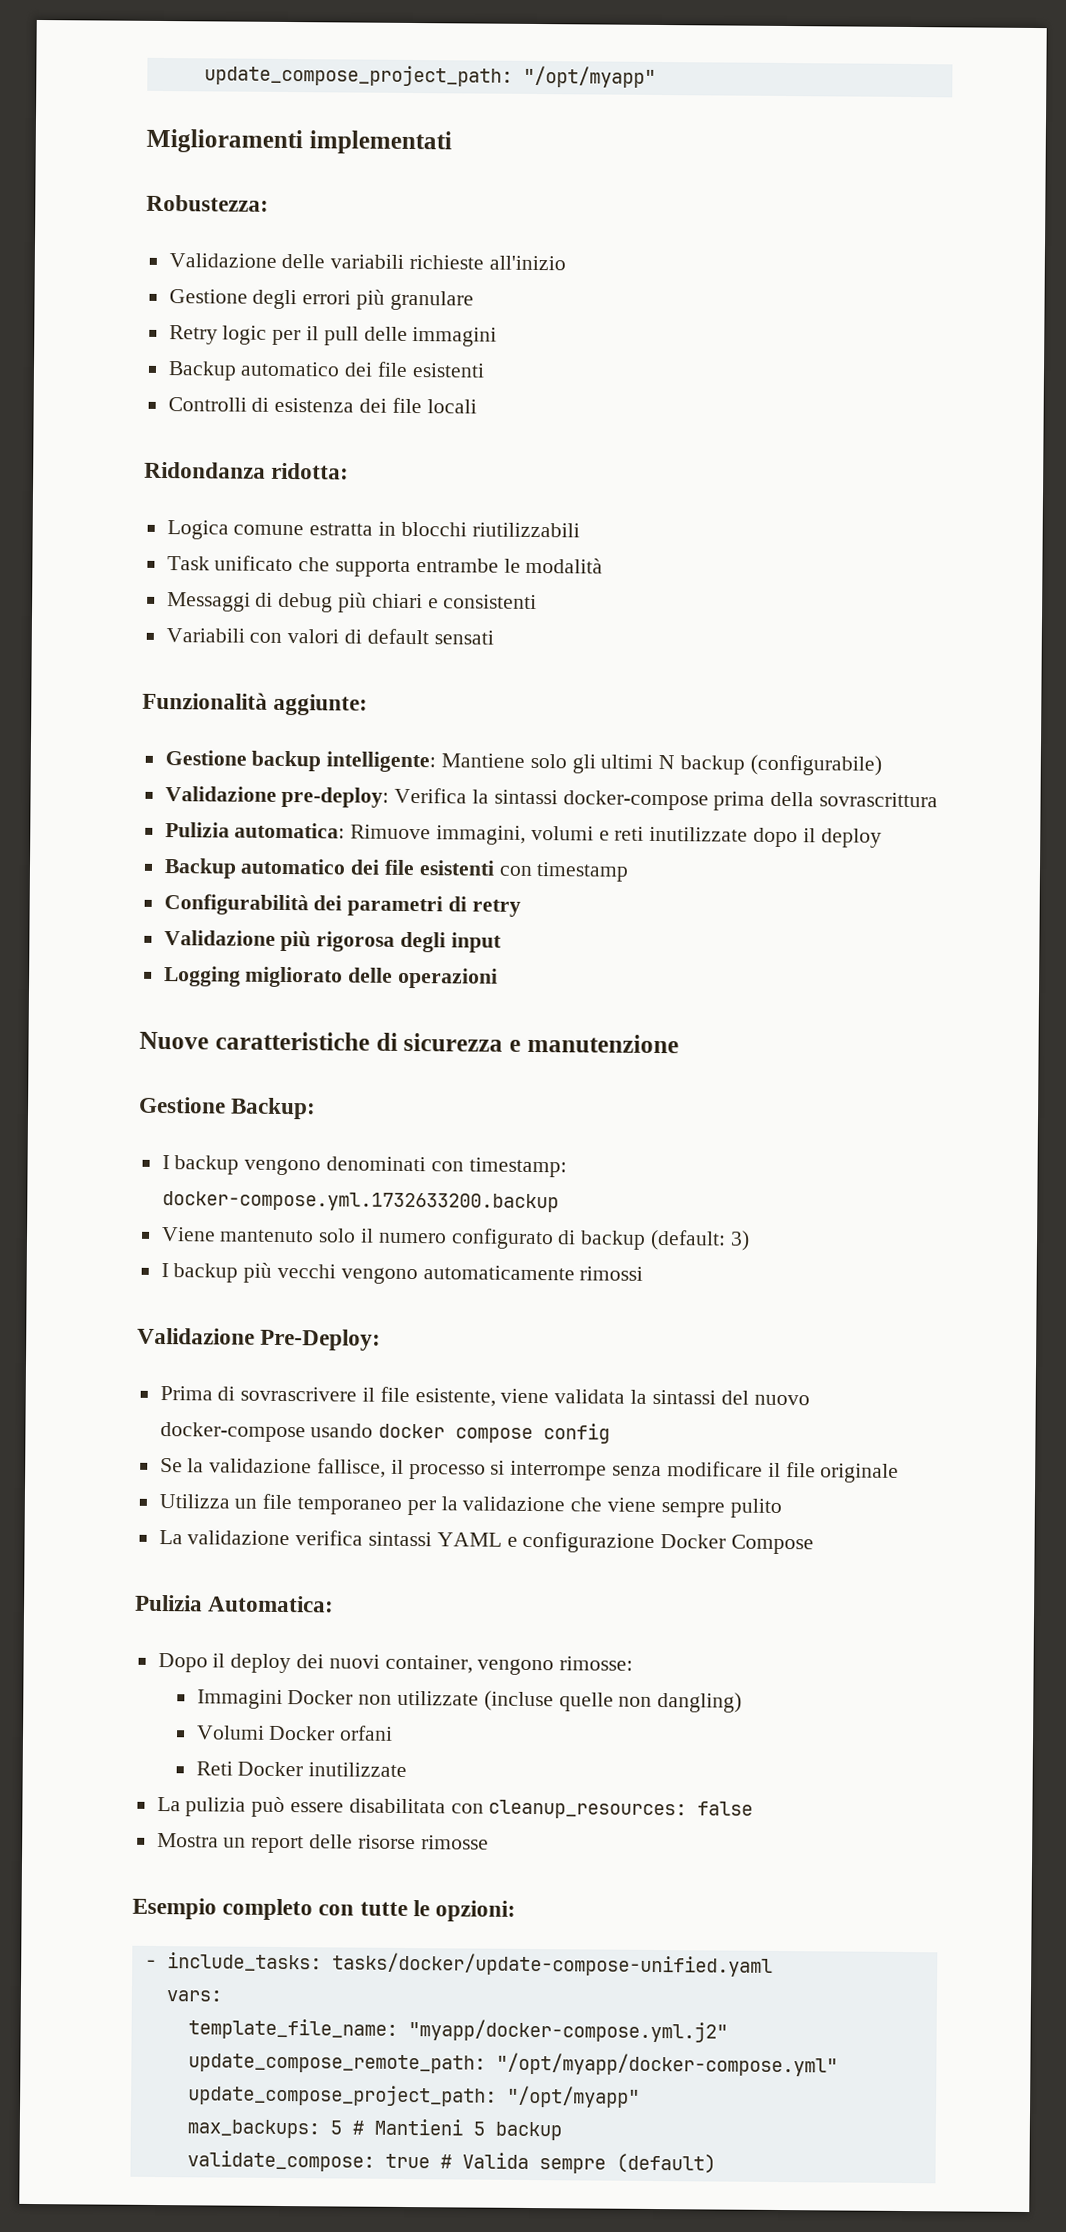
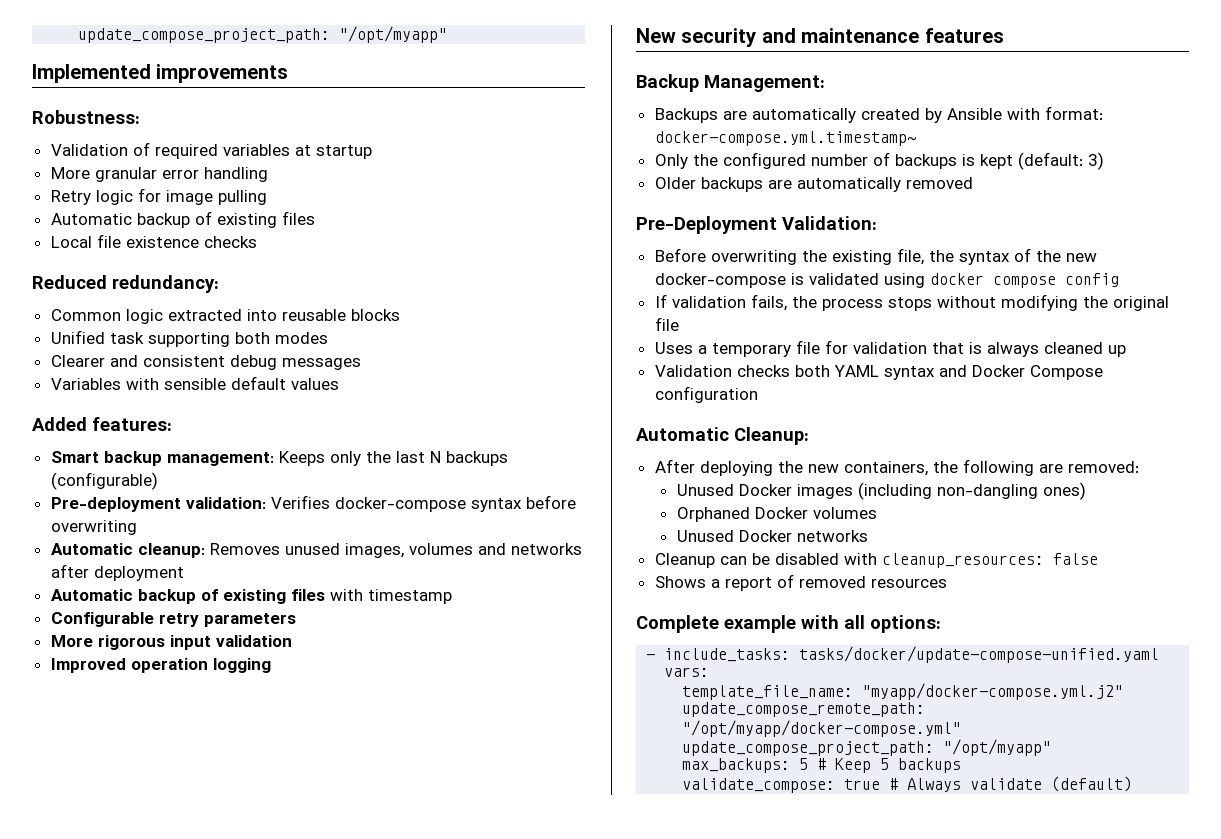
[203,64,656,88] [146,128,452,155] [146,194,269,212] [168,253,566,271] [168,289,474,311] [168,325,498,347] [167,361,485,381] [167,397,477,414] [144,461,350,480] [166,520,580,540] [166,555,604,578] [166,592,538,613] [165,628,494,645] [142,691,369,716] [164,750,882,776] [164,786,939,811] [164,822,882,848] [163,858,630,882] [163,894,521,917] [163,930,502,953] [163,966,499,989] [139,1031,679,1054] [139,1096,317,1120] [161,1155,567,1178] [161,1191,559,1213] [160,1227,750,1251] [160,1262,644,1285] [137,1327,382,1351] [159,1386,810,1407] [159,1422,611,1444] [159,1458,900,1483] [158,1493,782,1519] [158,1530,815,1555] [135,1594,335,1613] [157,1653,634,1676] [196,1689,743,1713] [195,1725,394,1741] [195,1761,408,1778] [156,1796,754,1820] [156,1832,489,1854] [132,1897,517,1922] update_compose_project_path: "/opt/myapp" // Miglioramenti implementati // Robustezza: // Validazione delle variabili richieste all'inizio // Gestione degli errori più granulare // Retry logic per il pull delle immagini // Backup automatico dei file esistenti // Controlli di esistenza dei file locali // Ridondanza ridotta: // Logica comune estratta in blocchi riutilizzabili // Task unificato che supporta entrambe le modalità // Messaggi di debug più chiari e consistenti // Variabili con valori di default sensati // Funzionalità aggiunte: // Gestione backup intelligente: Mantiene solo gli ultimi N backup (configurabile) // Validazione pre-deploy: Verifica la sintassi docker-compose prima della sovrascrittura // Pulizia automatica: Rimuove immagini, volumi e reti inutilizzate dopo il deploy // Backup automatico dei file esistenti con timestamp // Configurabilità dei parametri di retry // Validazione più rigorosa degli input // Logging migliorato delle operazioni // Nuove caratteristiche di sicurezza e manutenzione // Gestione Backup: // I backup vengono denominati con timestamp: docker-compose.yml.1732633200.backup // Viene mantenuto solo il numero configurato di backup (default: 3) // I backup più vecchi vengono automaticamente rimossi // Validazione Pre-Deploy: // Prima di sovrascrivere il file esistente, viene validata la sintassi del nuovo docker-compose usando docker compose config // Se la validazione fallisce, il processo si interrompe senza modificare il file originale // Utilizza un file temporaneo per la validazione che viene sempre pulito // La validazione verifica sintassi YAML e configurazione Docker Compose // Pulizia Automatica: // Dopo il deploy dei nuovi container, vengono rimosse: // Immagini Docker non utilizzate (incluse quelle non dangling) // Volumi Docker orfani // Reti Docker inutilizzate // La pulizia può essere disabilitata con cleanup_resources: false // Mostra un report delle risorse rimosse // Esempio completo con tutte le opzioni: -> [78,26,448,43] [32,64,289,83] [32,110,140,124] [50,142,372,159] [50,167,268,182] [50,188,267,205] [50,211,315,228] [50,234,257,248] [32,275,219,293] [50,309,400,324] [50,330,328,347] [50,355,361,370] [50,376,339,390] [32,417,172,431] [50,451,508,466] [50,472,158,490] [50,495,576,512] [50,520,137,535] [50,543,582,558] [50,564,184,581] [50,589,452,604] [50,612,296,627] [50,635,292,650] [50,658,271,673] [636,28,1004,47] [636,74,825,92] [654,106,1103,123] [654,131,916,146] [654,152,1104,170] [654,177,973,192] [636,216,877,234] [654,248,1097,265] [654,273,1119,288] [654,294,1169,311] [654,317,679,331] [654,340,1126,357] [654,365,1103,380] [654,386,758,403] [636,427,809,445] [654,459,1139,476] [676,482,1086,500] [676,507,877,522] [676,530,868,542] [654,553,1098,568] [654,574,947,591] [636,615,941,633] update_compose_project_path: "/opt/myapp" // Implemented improvements // Robustness: // Validation of required variables at startup // More granular error handling // Retry logic for image pulling // Automatic backup of existing files // Local file existence checks // Reduced redundancy: // Common logic extracted into reusable blocks // Unified task supporting both modes // Clearer and consistent debug messages // Variables with sensible default values // Added features: // Smart backup management: Keeps only the last N backups (configurable) // Pre-deployment validation: Verifies docker-compose syntax before overwriting // Automatic cleanup: Removes unused images, volumes and networks after deployment // Automatic backup of existing files with timestamp // Configurable retry parameters // More rigorous input validation // Improved operation logging // New security and maintenance features // Backup Management: // Backups are automatically created by Ansible with format: docker-compose.yml.timestamp~ // Only the configured number of backups is kept (default: 3) // Older backups are automatically removed // Pre-Deployment Validation: // Before overwriting the existing file, the syntax of the new docker-compose is validated using docker compose config // If validation fails, the process stops without modifying the original file // Uses a temporary file for validation that is always cleaned up // Validation checks both YAML syntax and Docker Compose configuration // Automatic Cleanup: // After deploying the new containers, the following are removed: // Unused Docker images (including non-dangling ones) // Orphaned Docker volumes // Unused Docker networks // Cleanup can be disabled with cleanup_resources: false // Shows a report of removed resources // Complete example with all options:
[373,2118,562,2141] Mantieni 5 backup -> [835,758,962,773] Keep 5 backups
[461,2152,606,2174] Valida sempre -> [907,778,1043,792] Always validate

